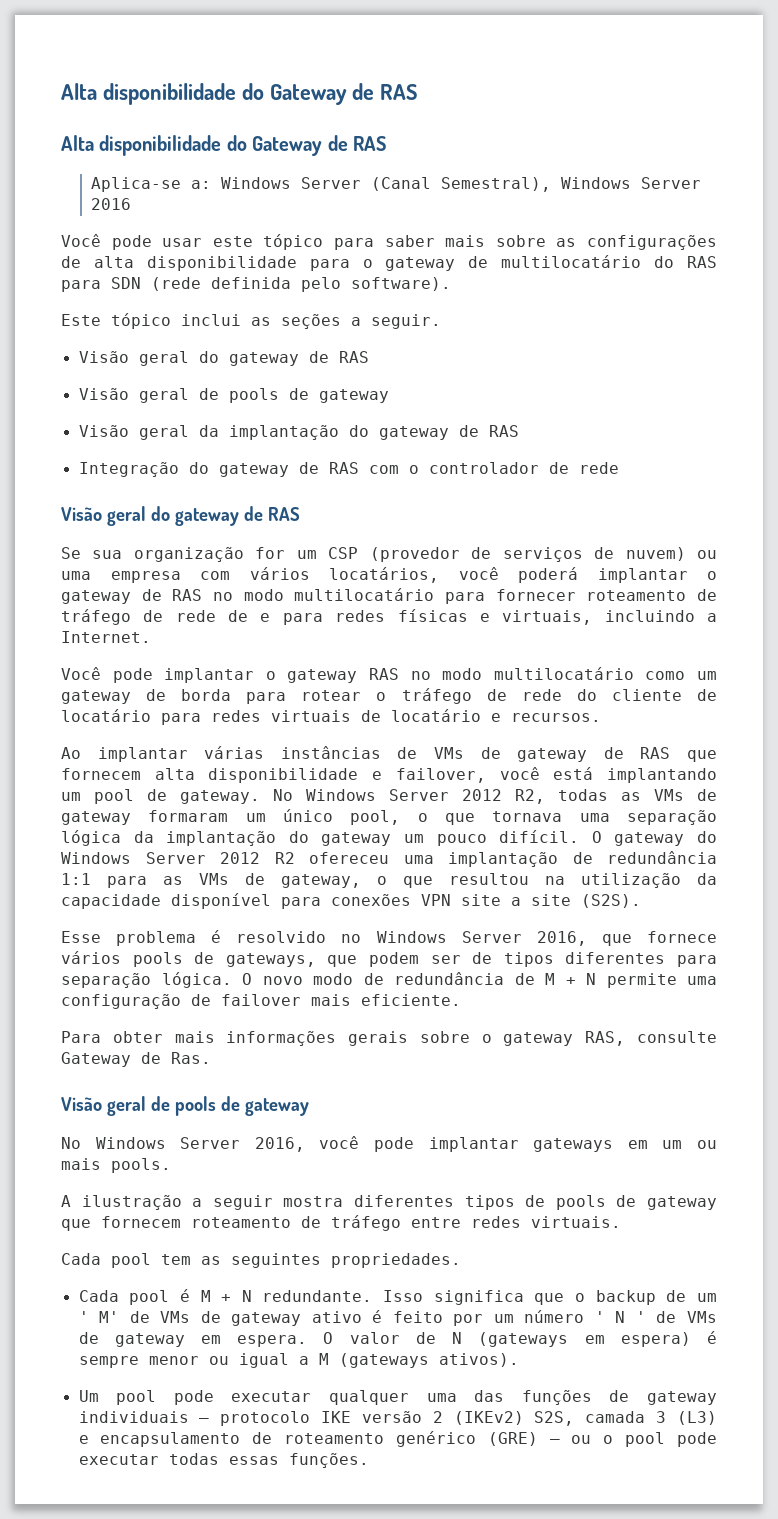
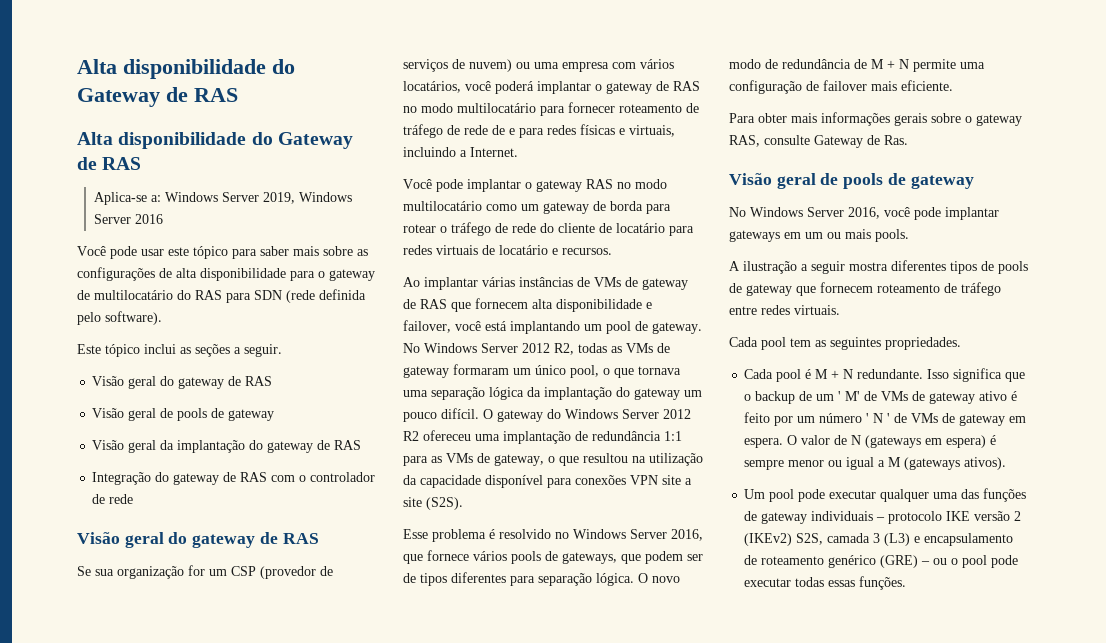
[370,177,551,192] (Canal Semestral), -> [262,192,295,204] 2019,

